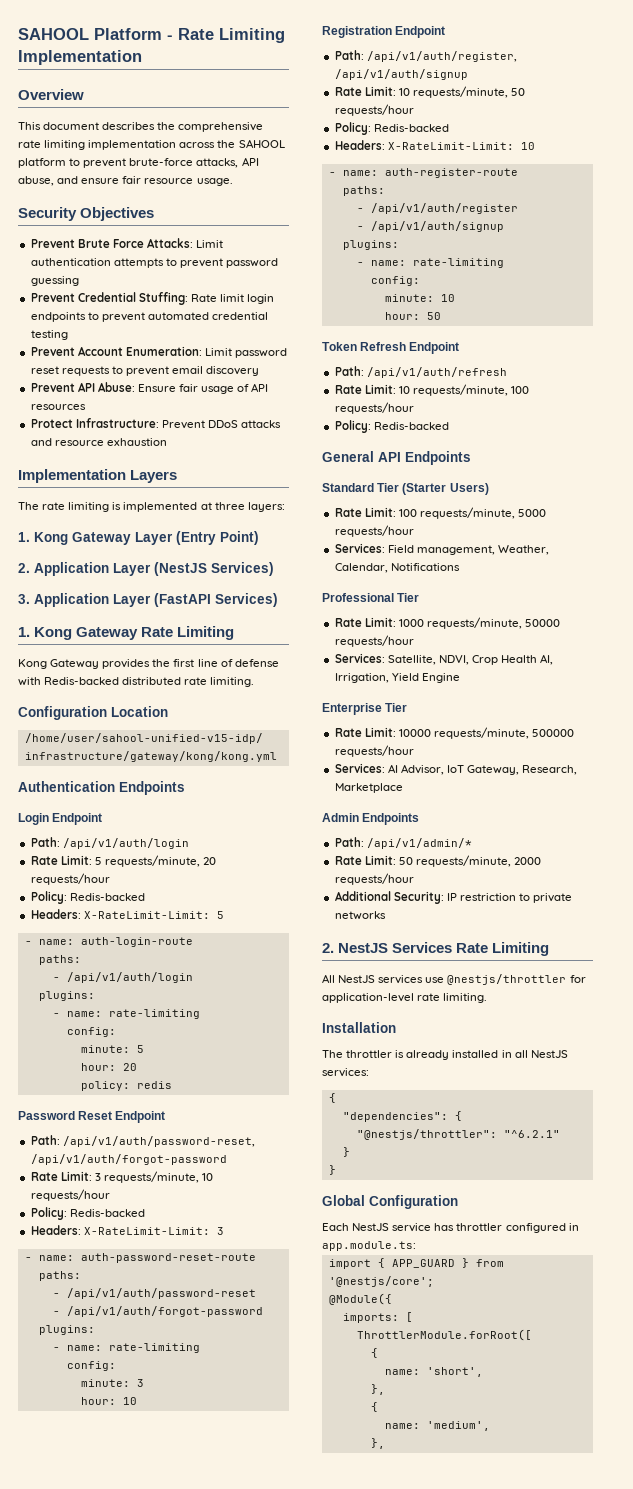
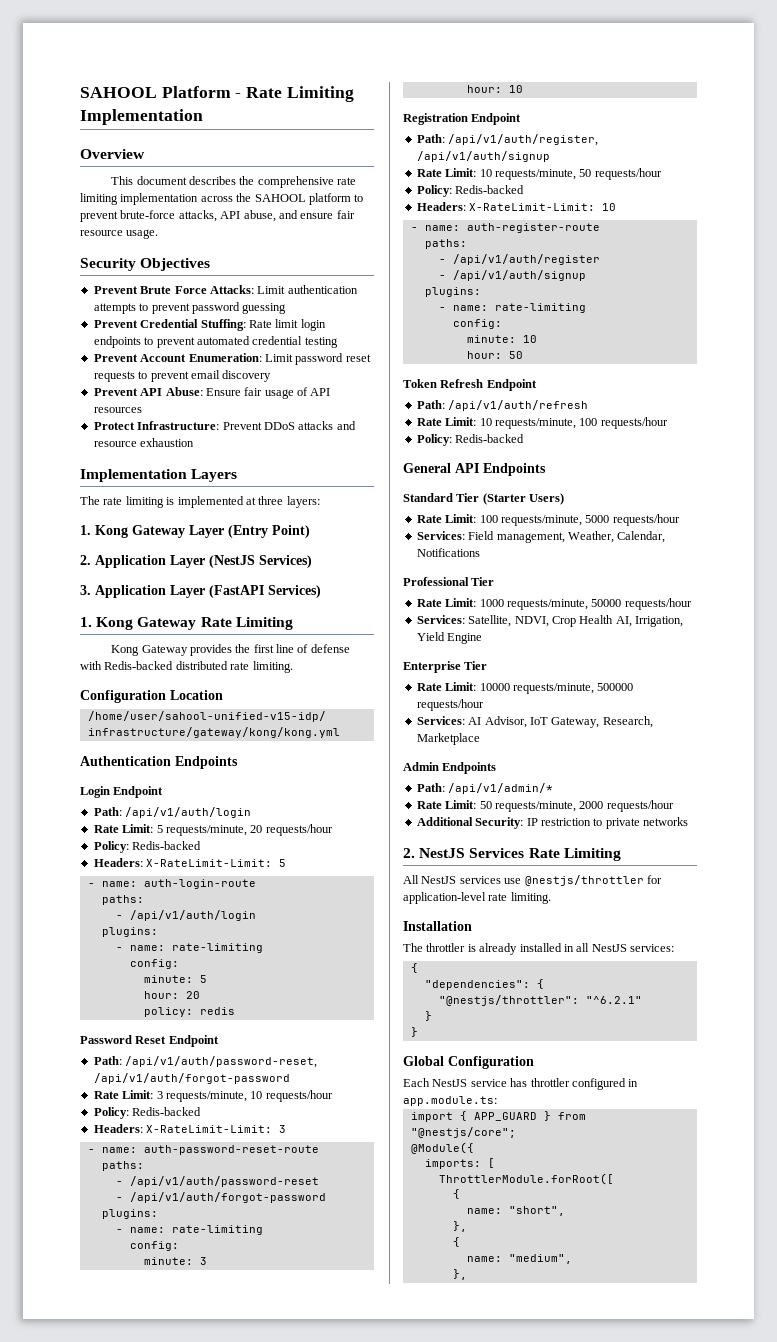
[328,1276,434,1287] '@nestjs/core'; -> [410,1127,516,1138] "@nestjs/core";
[426,1367,483,1377] 'short', -> [508,1206,565,1216] "short",
[426,1421,490,1431] 'medium', -> [508,1254,572,1264] "medium",

